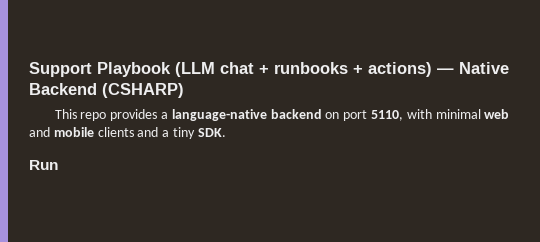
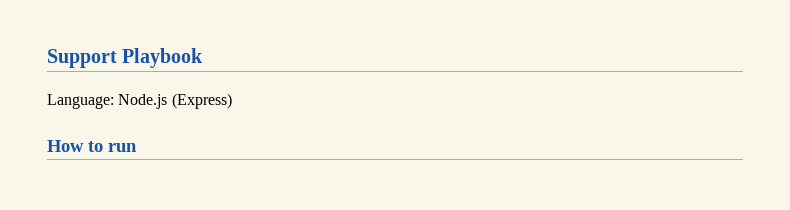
[175,62,509,77] [29,83,184,98] [54,109,510,121] [29,127,226,139] [29,160,58,170] (LLM chat + runbooks + actions) — Native Backend (CSHARP) // This repo provides a language-native backend on port 5110, with minimal web and mobile clients and a tiny SDK. // Run -> [47,93,232,109] [47,140,137,152] // Language: Node.js (Express) // How to run

